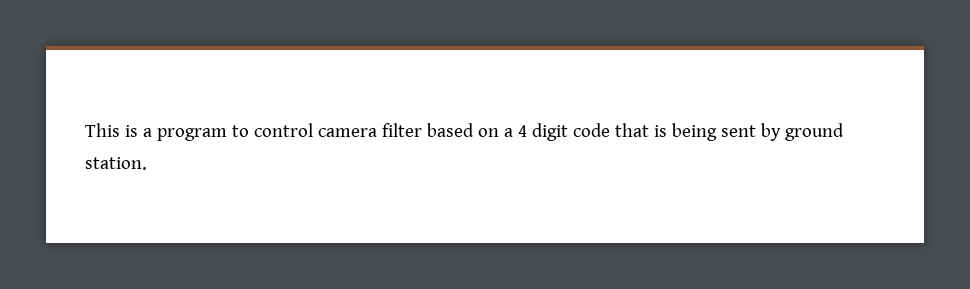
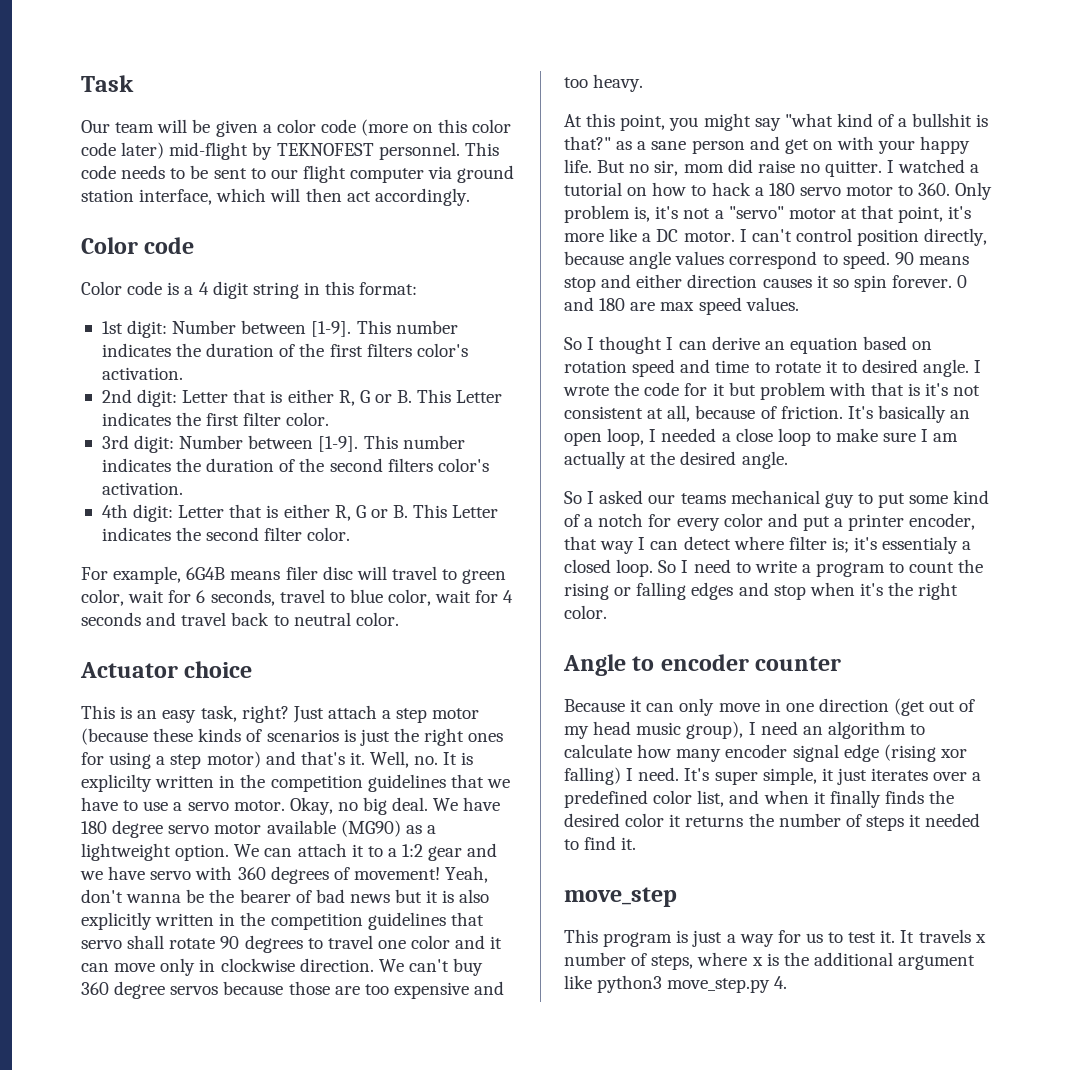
[85,123,844,141] [85,157,147,170] This is a program to control camera filter based on a 4 digit code that is being sent by ground station. -> [81,75,134,92] [81,119,512,137] [81,142,499,160] [81,165,515,183] [81,188,470,206] [81,237,195,254] [81,281,418,299] [101,320,458,338] [101,343,468,357] [101,367,183,380] [101,389,503,407] [101,412,330,426] [101,435,465,453] [101,458,489,472] [101,482,183,495] [101,504,499,522] [101,527,351,541] [81,566,507,584] [81,589,514,606] [81,612,399,626] [80,661,253,678] [81,705,480,723] [81,728,504,746] [81,751,474,769] [81,774,510,792] [81,797,501,815] [81,820,436,838] [81,843,498,861] [80,866,489,884] [81,889,490,903] [81,912,484,930] [81,935,503,953] [81,958,484,976] [81,981,505,999] [564,74,644,92] [564,113,989,131] [564,136,971,154] [564,159,980,177] [564,182,993,200] [564,205,972,223] [564,228,988,246] [564,251,969,269] [564,274,968,292] [564,297,799,315] [564,336,933,354] [564,359,982,377] [563,382,981,400] [564,405,971,423] [564,428,959,446] [564,451,788,469] [564,490,990,508] [564,513,976,531] [564,536,972,554] [564,559,984,577] [564,582,959,600] [564,605,607,619] [563,654,842,676] [564,698,976,716] [564,721,926,739] [564,744,967,762] [564,767,982,785] [564,790,955,808] [564,813,981,831] [564,836,637,850] [564,887,677,907] [564,929,986,947] [564,952,976,970] [564,975,788,993] Task // Our team will be given a color code (more on this color code later) mid-flight by TEKNOFEST personnel. This code needs to be sent to our flight computer via ground station interface, which will then act accordingly. // Color code // Color code is a 4 digit string in this format: // 1st digit: Number between [1-9]. This number indicates the duration of the first filters color's activation. // 2nd digit: Letter that is either R, G or B. This Letter indicates the first filter color. // 3rd digit: Number between [1-9]. This number indicates the duration of the second filters color's activation. // 4th digit: Letter that is either R, G or B. This Letter indicates the second filter color. // For example, 6G4B means filer disc will travel to green color, wait for 6 seconds, travel to blue color, wait for 4 seconds and travel back to neutral color. // Actuator choice // This is an easy task, right? Just attach a step motor (because these kinds of scenarios is just the right ones for using a step motor) and that's it. Well, no. It is explicilty written in the competition guidelines that we have to use a servo motor. Okay, no big deal. We have 180 degree servo motor available (MG90) as a lightweight option. We can attach it to a 1:2 gear and we have servo with 360 degrees of movement! Yeah, don't wanna be the bearer of bad news but it is also explicitly written in the competition guidelines that servo shall rotate 90 degrees to travel one color and it can move only in clockwise direction. We can't buy 360 degree servos because those are too expensive and too heavy. // At this point, you might say "what kind of a bullshit is that?" as a sane person and get on with your happy life. But no sir, mom did raise no quitter. I watched a tutorial on how to hack a 180 servo motor to 360. Only problem is, it's not a "servo" motor at that point, it's more like a DC motor. I can't control position directly, because angle values correspond to speed. 90 means stop and either direction causes it so spin forever. 0 and 180 are max speed values. // So I thought I can derive an equation based on rotation speed and time to rotate it to desired angle. I wrote the code for it but problem with that is it's not consistent at all, because of friction. It's basically an open loop, I needed a close loop to make sure I am actually at the desired angle. // So I asked our teams mechanical guy to put some kind of a notch for every color and put a printer encoder, that way I can detect where filter is; it's essentialy a closed loop. So I need to write a program to count the rising or falling edges and stop when it's the right color. // Angle to encoder counter // Because it can only move in one direction (get out of my head music group), I need an algorithm to calculate how many encoder signal edge (rising xor falling) I need. It's super simple, it just iterates over a predefined color list, and when it finally finds the desired color it returns the number of steps it needed to find it. // move_step // This program is just a way for us to test it. It travels x number of steps, where x is the additional argument like python3 move_step.py 4.

